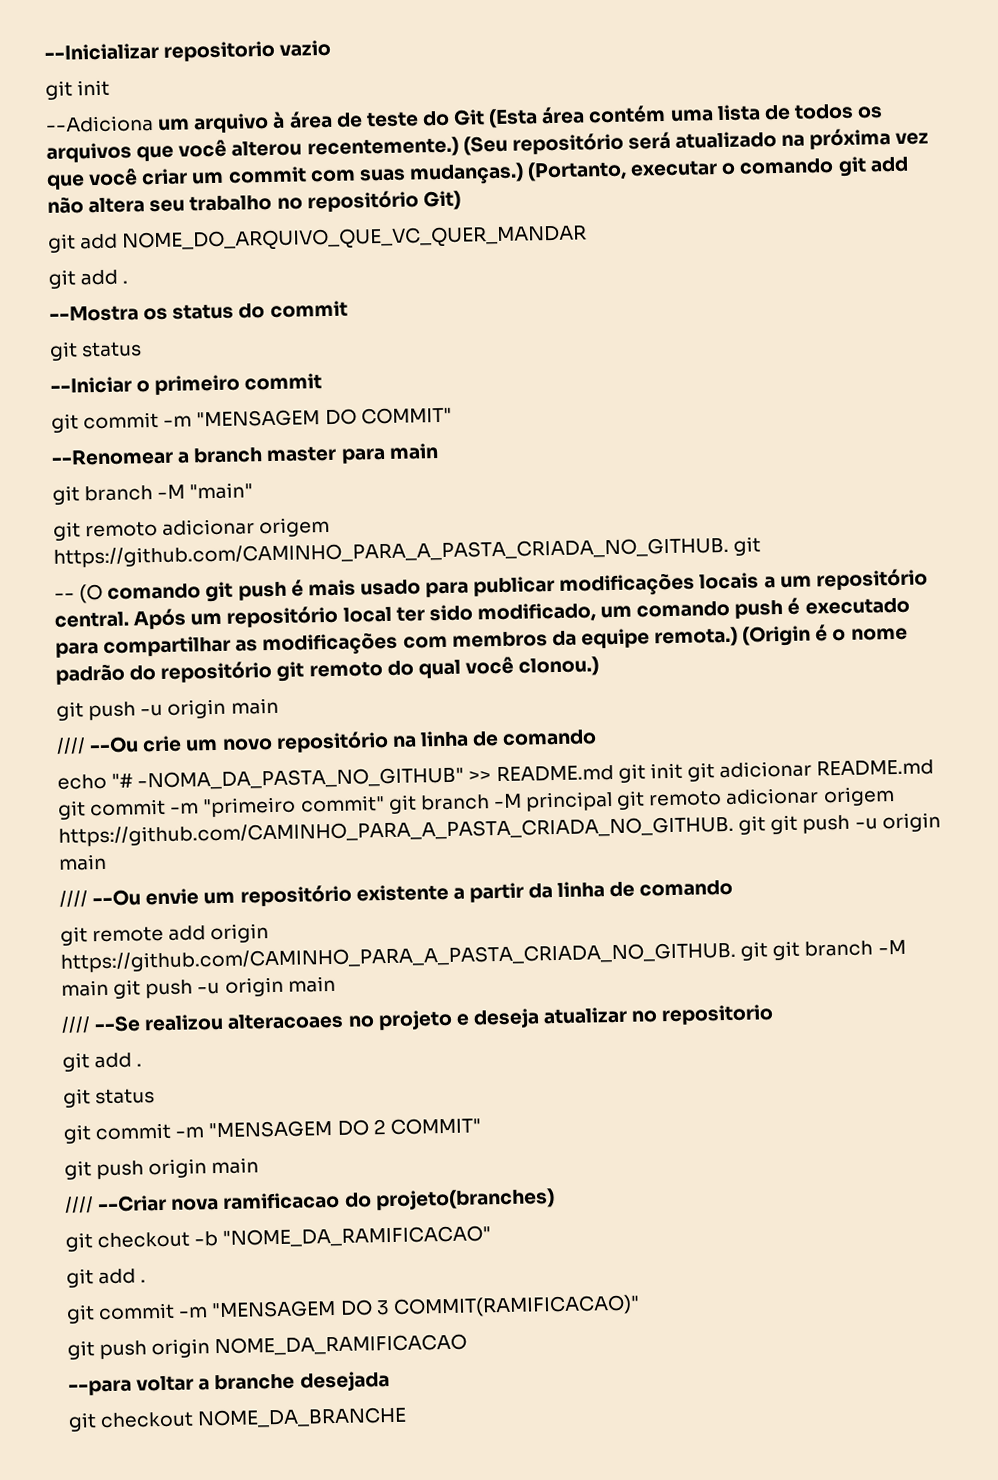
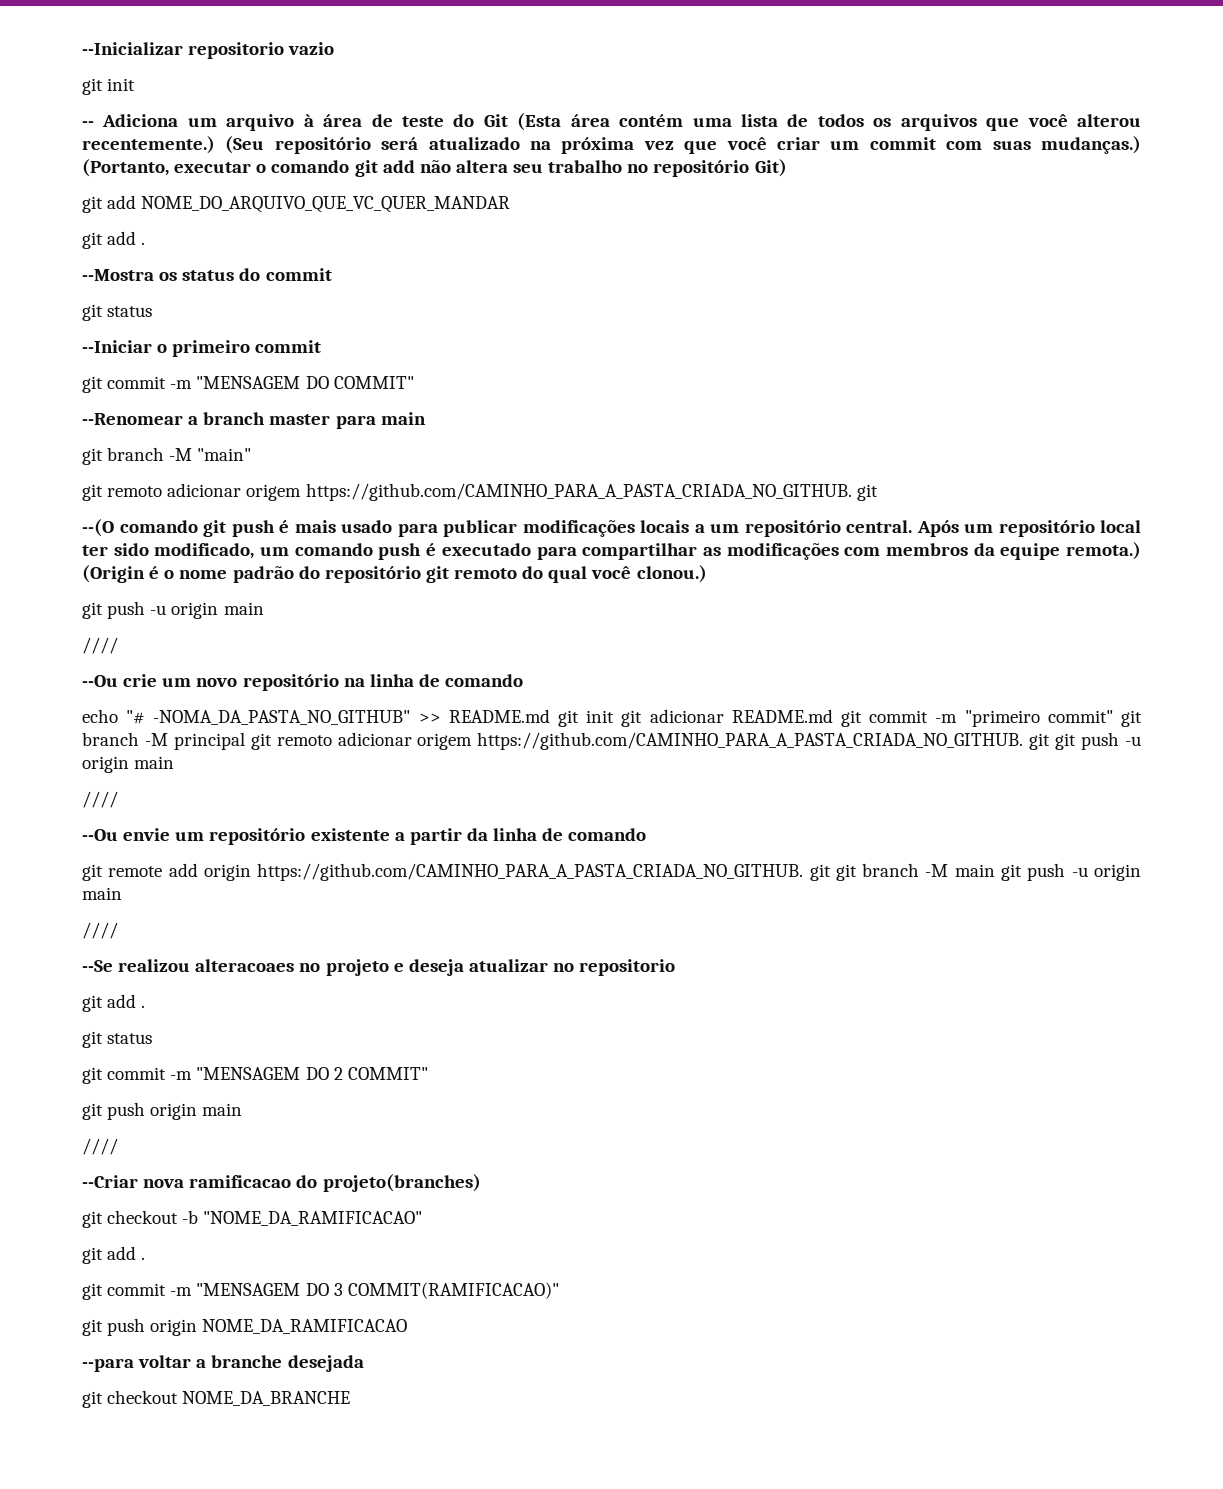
[45,115,154,133] --Adiciona -> [82,114,179,127] -- Adiciona
[54,583,104,604] -- (O -> [82,519,114,537] --(O
(86, 746) none -> (118, 645) //
(88, 899) none -> (118, 799) //
(91, 1025) none -> (118, 930) //
(94, 1205) none -> (118, 1146) //

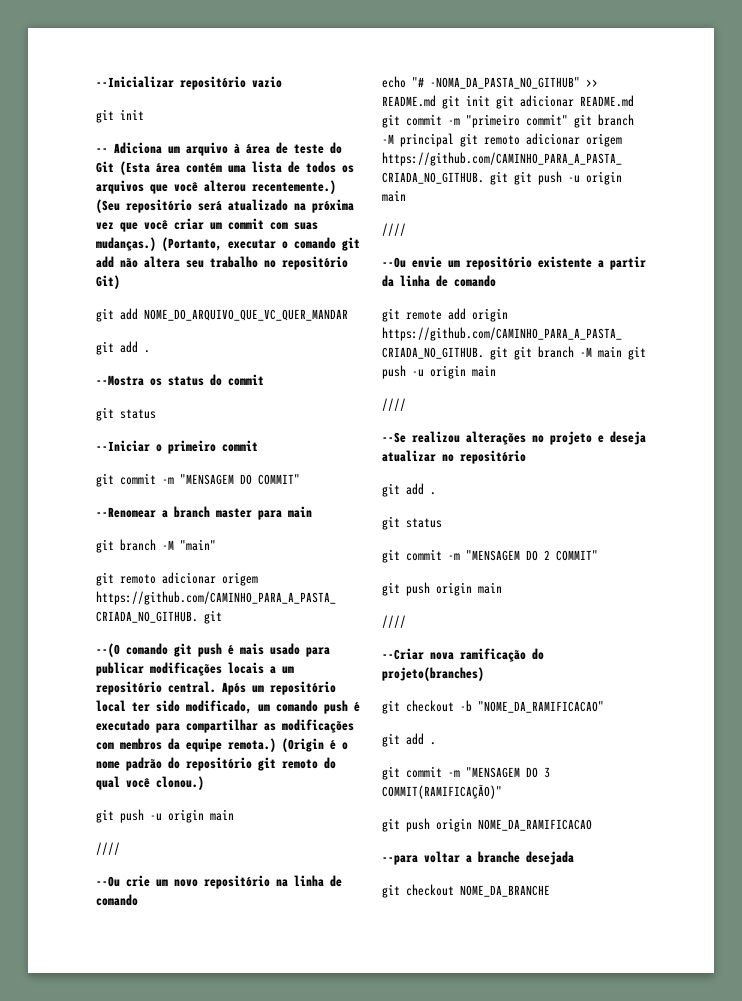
[188,42,285,59] repositorio -> [180,76,246,90] repositório
[195,959,295,972] alteracoaes -> [466,431,526,445] alterações
[579,959,676,976] repositorio -> [460,450,526,464] repositório
[189,1175,292,1188] ramificacao -> [460,648,526,662] ramificação
[347,1282,559,1299] COMMIT(RAMIFICACAO)" -> [382,784,502,799] COMMIT(RAMIFICAÇÃO)"

